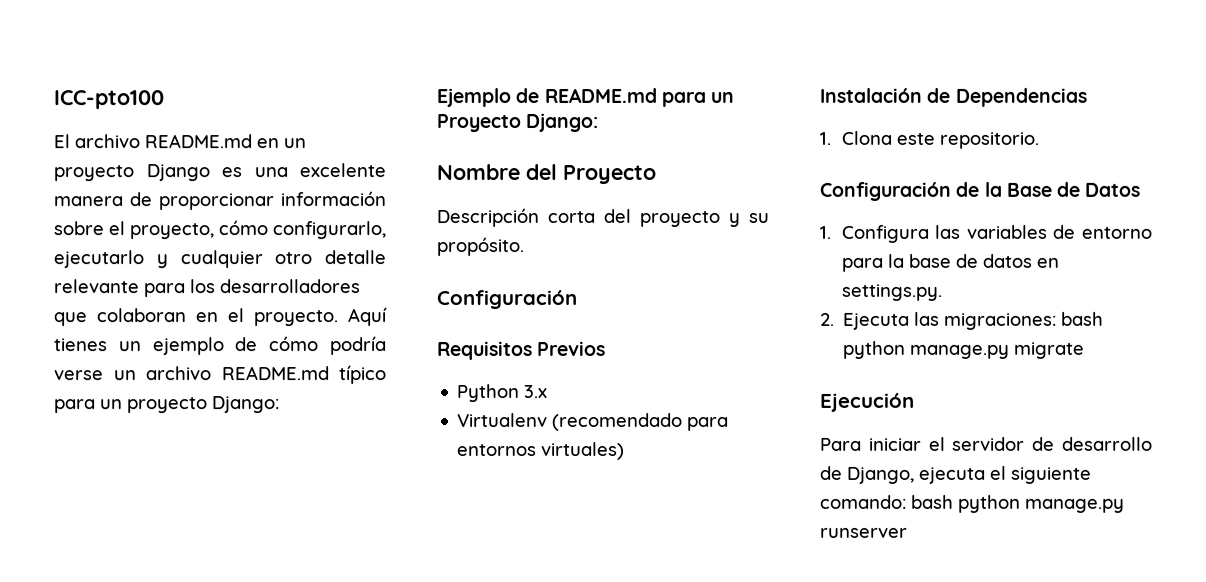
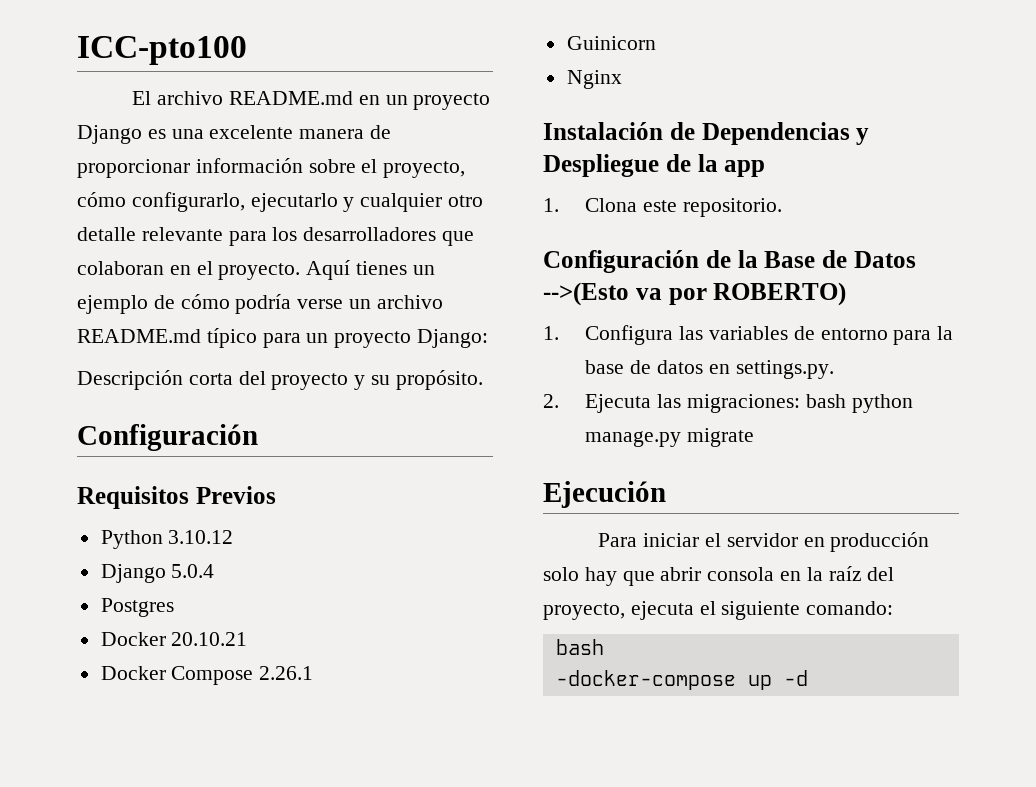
[436,87,735,108] [436,113,599,133] [436,164,656,185] // Ejemplo de README.md para un Proyecto Django: // Nombre del Proyecto -> (489, 338) none
[524,385,549,399] [457,412,730,432] [457,441,626,461] [819,87,1087,107] 3.x // Virtualenv (recomendado para entornos virtuales) // Instalación de Dependencias -> [168,530,234,544] [100,564,215,583] [100,598,174,617] [100,632,248,646] [100,666,314,685] [566,36,656,50] [566,70,622,89] [543,122,870,145] [543,154,766,177] 3.10.12 // Django 5.0.4 // Postgres // Docker 20.10.21 // Docker Compose 2.26.1 // Guinicorn // Nginx // Instalación de Dependencias y Despliegue de la app
(1141, 189) none -> [543,282,847,306] -->(Esto va por ROBERTO)
[1032,436,1153,451] [820,465,915,484] de desarrollo de Django, -> [803,532,930,552] [543,566,895,586] [543,603,625,620] en producción solo hay que abrir consola en la raíz del proyecto,
[911,494,1125,513] [820,527,908,538] bash python manage.py runserver -> [555,639,604,655] [555,670,808,690] // bash // -docker-compose up -d

